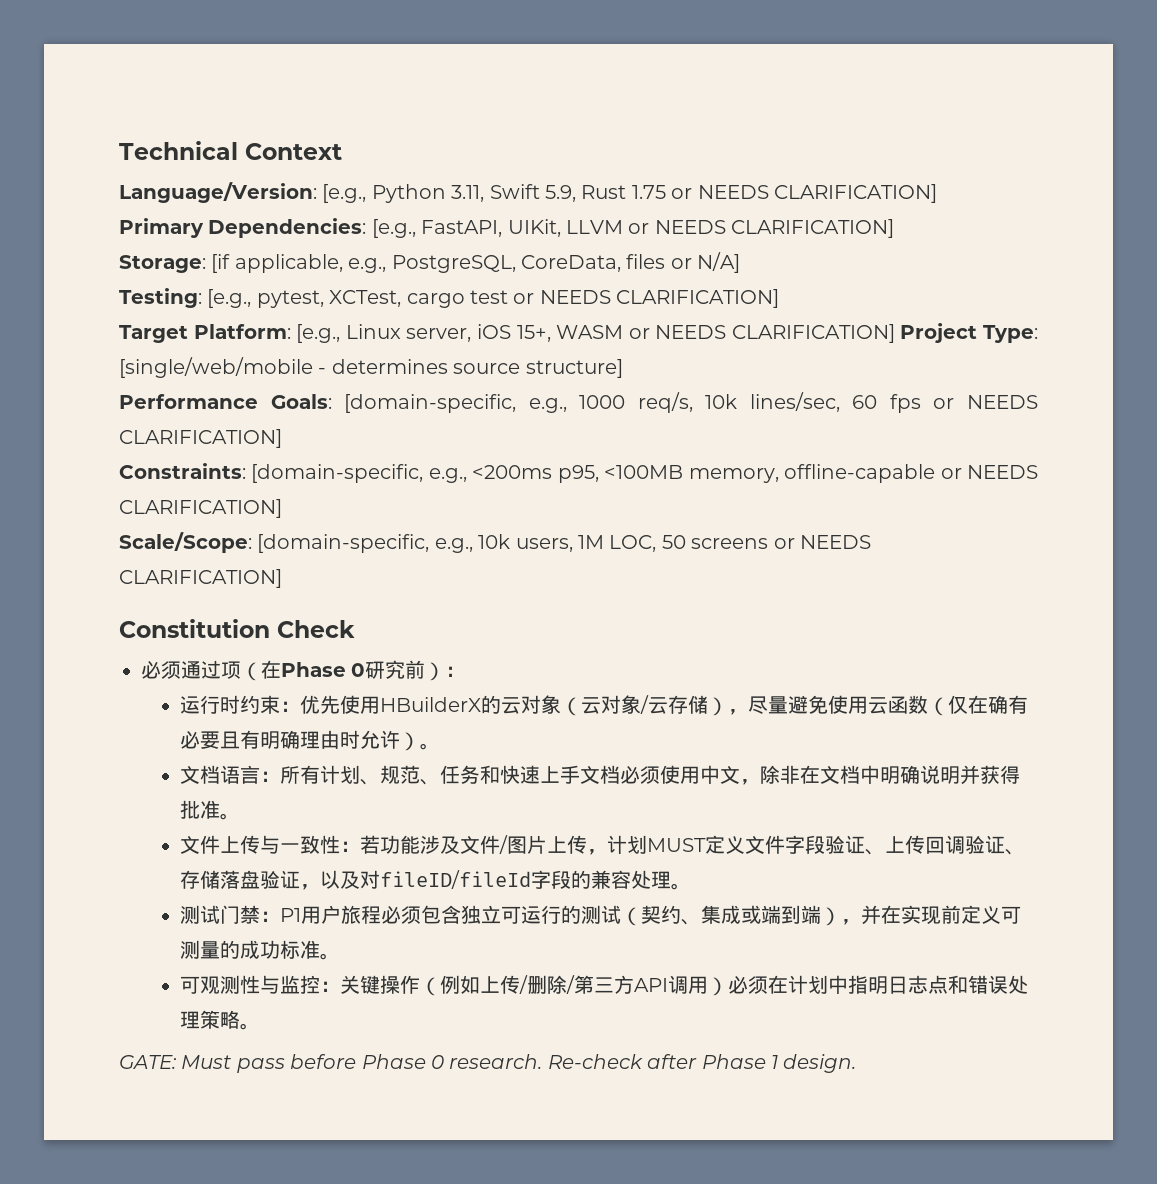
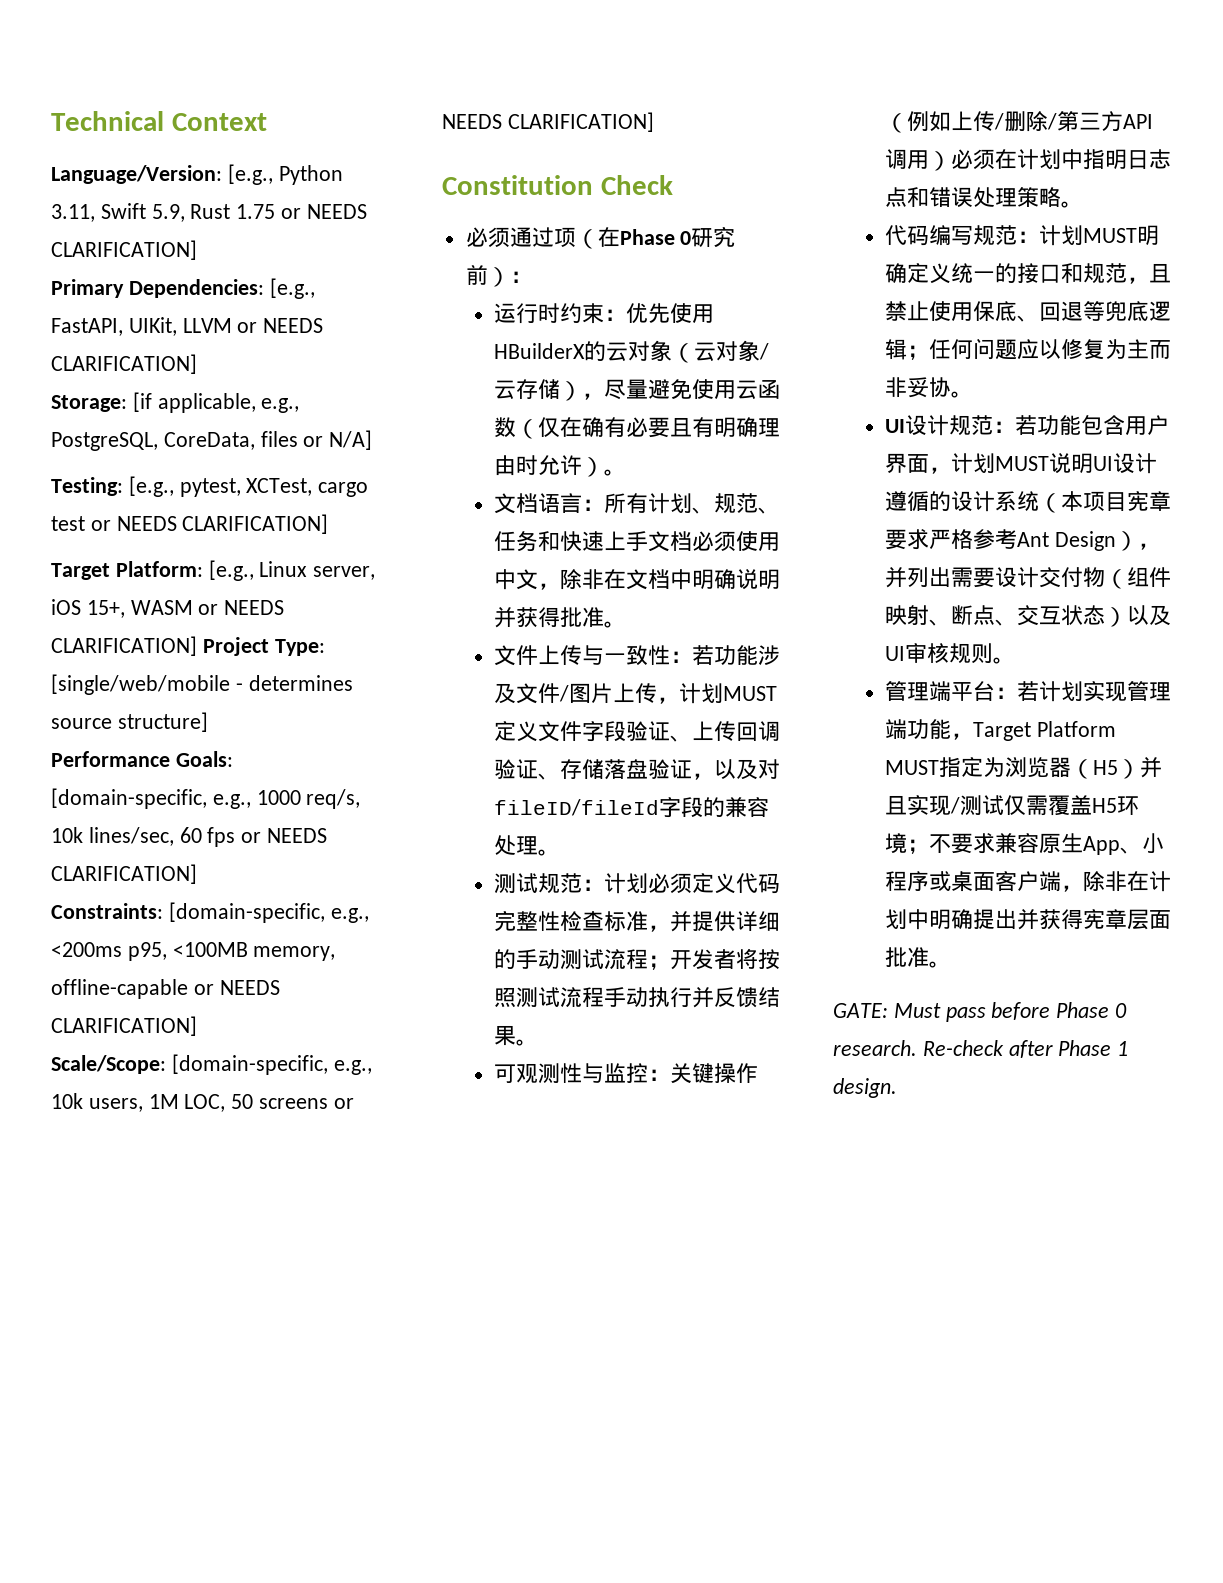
[219,905,1021,926] [179,940,320,959] 门禁：P1用户旅程必须包含独立可运行的测试（契约、集成或端到端），并在实现前定义可测量的成功标准 -> [538,873,781,894] [494,910,781,932] [494,948,781,970] [494,987,781,1008] [494,1025,517,1046] 规范：计划必须定义代码完整性检查标准，并提供详细的手动测试流程；开发者将按照测试流程手动执行并反馈结果
(260, 1026) none -> [885,225,1160,246] [885,263,1172,284] [885,301,1172,322] [885,338,1172,360] [885,377,974,398] [885,415,1170,436] [885,453,1158,474] [885,491,1172,513] [885,529,1160,551] [885,567,1172,589] [885,605,1172,627] [885,643,1016,664] [885,681,1172,702] [885,719,1116,741] [885,757,1163,779] [885,795,1140,816] [885,833,1165,855] [885,871,1172,892] [885,909,1172,930] [885,947,952,968] // 代码编写规范：计划MUST明确定义统一的接口和规范，且禁止使用保底、回退等兜底逻辑；任何问题应以修复为主而非妥协。 // UI设计规范：若功能包含用户界面，计划MUST说明UI设计遵循的设计系统（本项目宪章要求严格参考Ant Design），并列出需要设计交付物（组件映射、断点、交互状态）以及UI审核规则。 // 管理端平台：若计划实现管理端功能，Target Platform MUST指定为浏览器（H5）并且实现/测试仅需覆盖H5环境；不要求兼容原生App、小程序或桌面客户端，除非在计划中明确提出并获得宪章层面批准。

